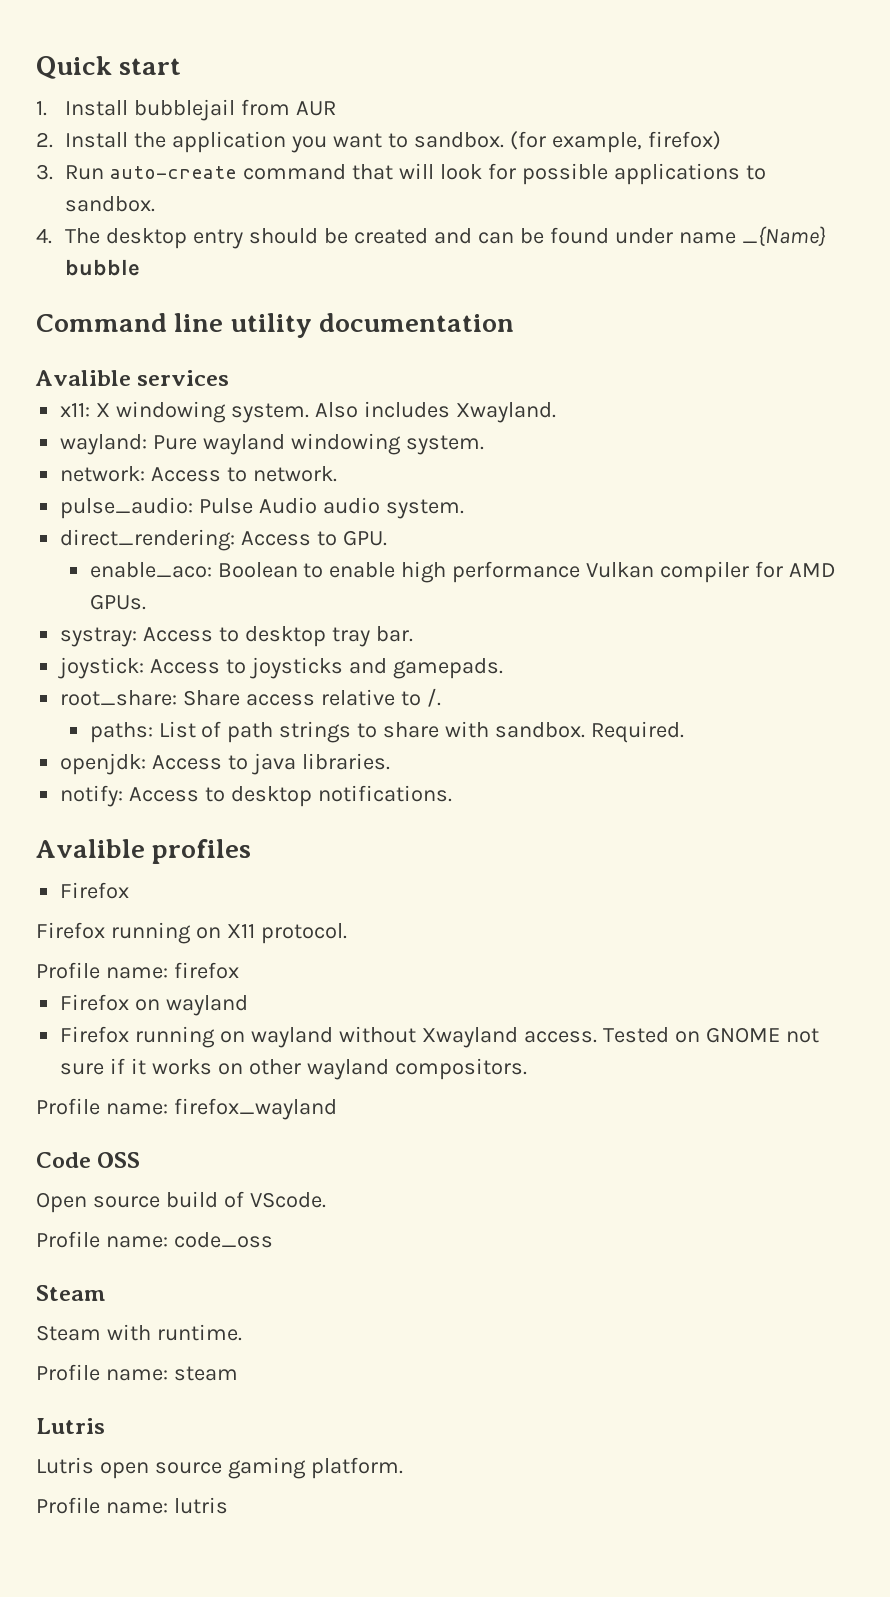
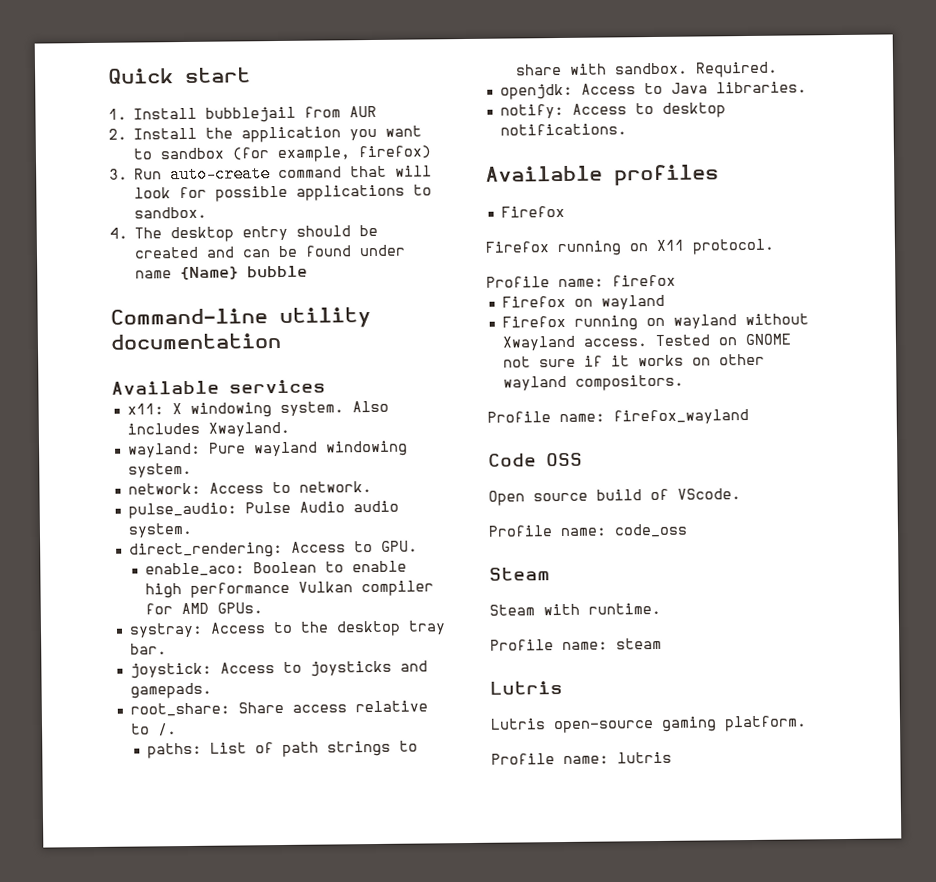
[414,132,505,148] sandbox. -> [160,147,225,160] sandbox
[741,226,826,247] _{Name} -> [180,266,240,281] {Name}
[36,313,224,332] Command line -> [110,308,268,325] Command-line
[35,370,131,386] Avalible -> [111,380,220,395] Available
(240, 634) none -> [299,621,329,633] the
[252,753,297,775] java -> [670,82,708,94] Java
[36,839,145,858] Avalible -> [485,165,603,182] Available
[99,1462,222,1479] open source -> [553,720,654,734] open-source

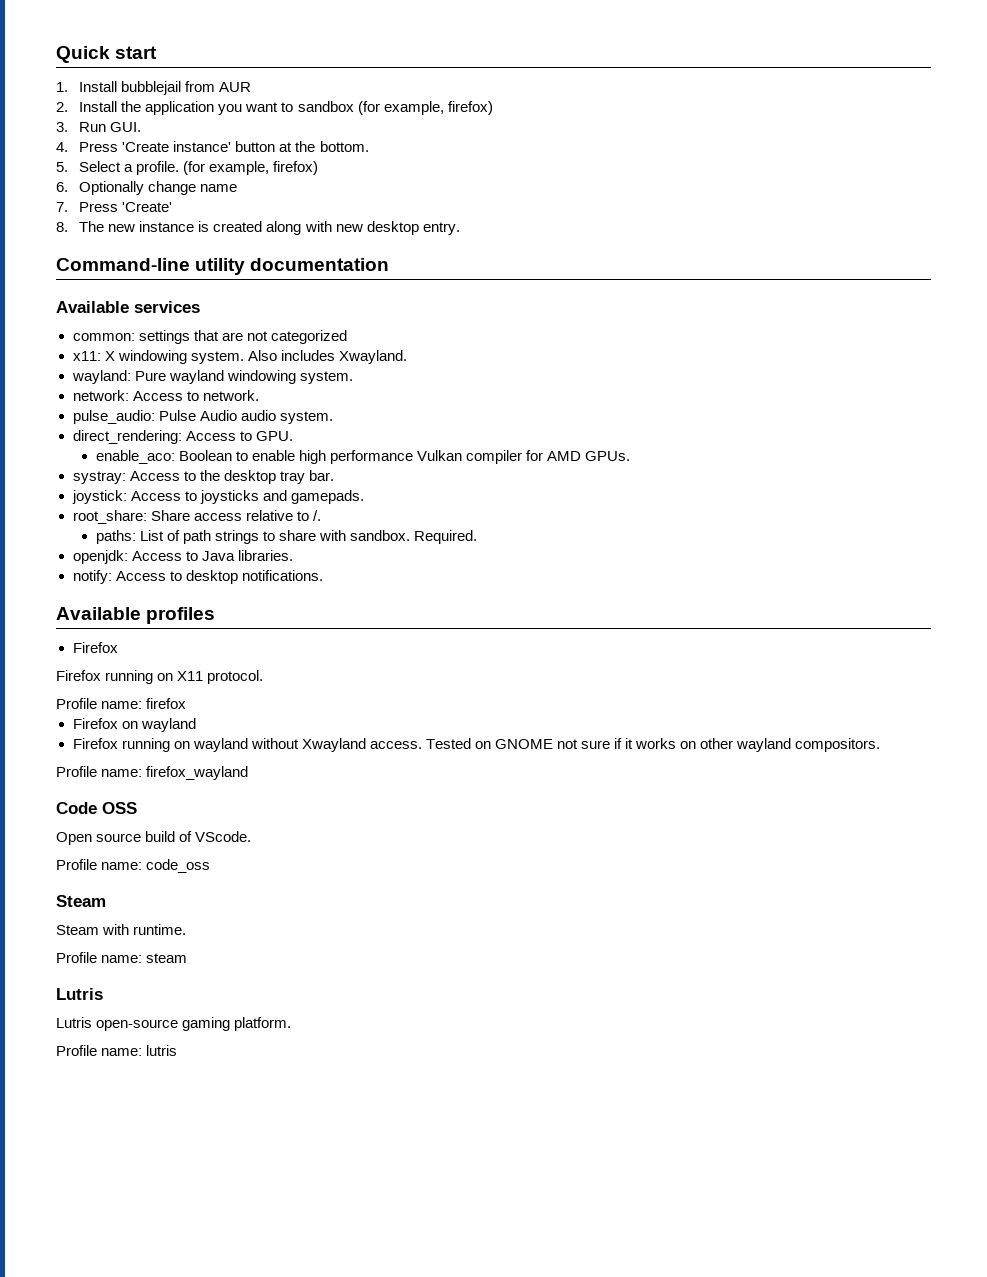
[170,165,433,184] [134,184,433,202] [134,206,208,219] [109,224,379,243] [134,244,407,259] [135,265,309,281] auto-create command that will look for possible applications to sandbox. // 4. The desktop entry should be created and can be found under name {Name} bubble -> [110,122,142,132] [56,141,369,152] [56,161,319,175] [56,181,238,195] [56,202,173,212] [56,221,460,235] GUI. // 4. Press 'Create instance' button at the bottom. // 5. Select a profile. (for example, firefox) // 6. Optionally change name // 7. Press 'Create' // 8. The new instance is created along with new desktop entry.
(326, 386) none -> [72,330,347,344] // common: settings that are not categorized

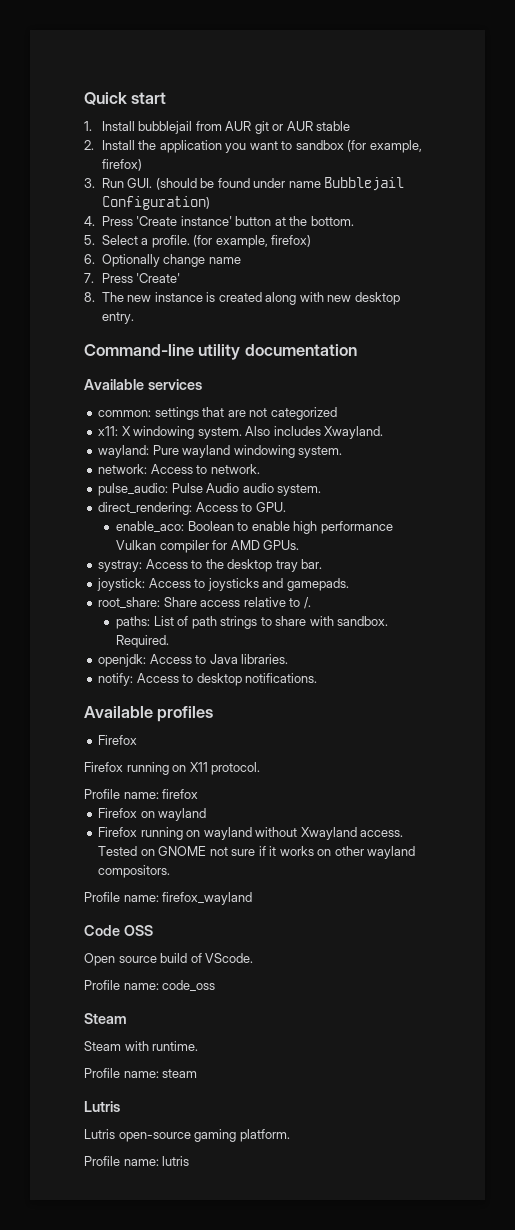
(252, 87) none -> [254,121,351,134] git or AUR stable
(142, 127) none -> [155,177,405,191] [101,196,210,210] (should be found under name Bubblejail Configuration)

